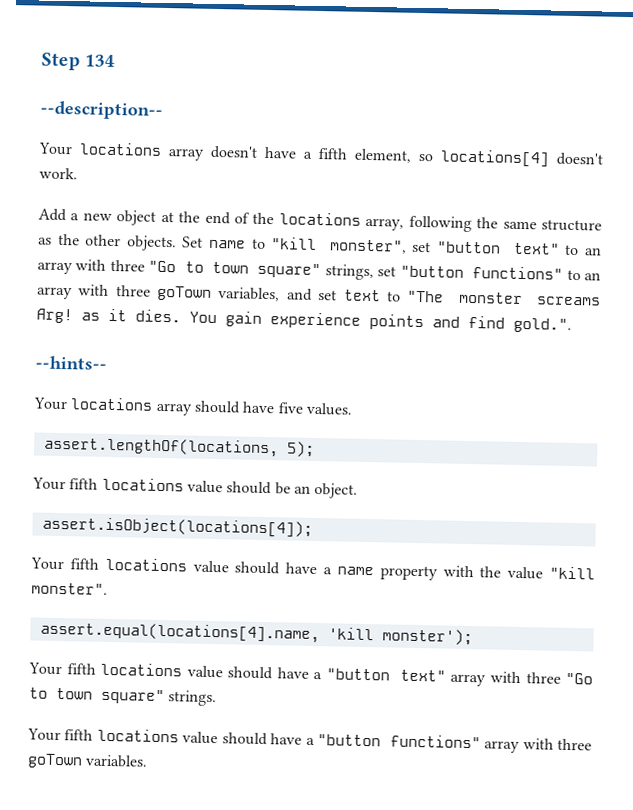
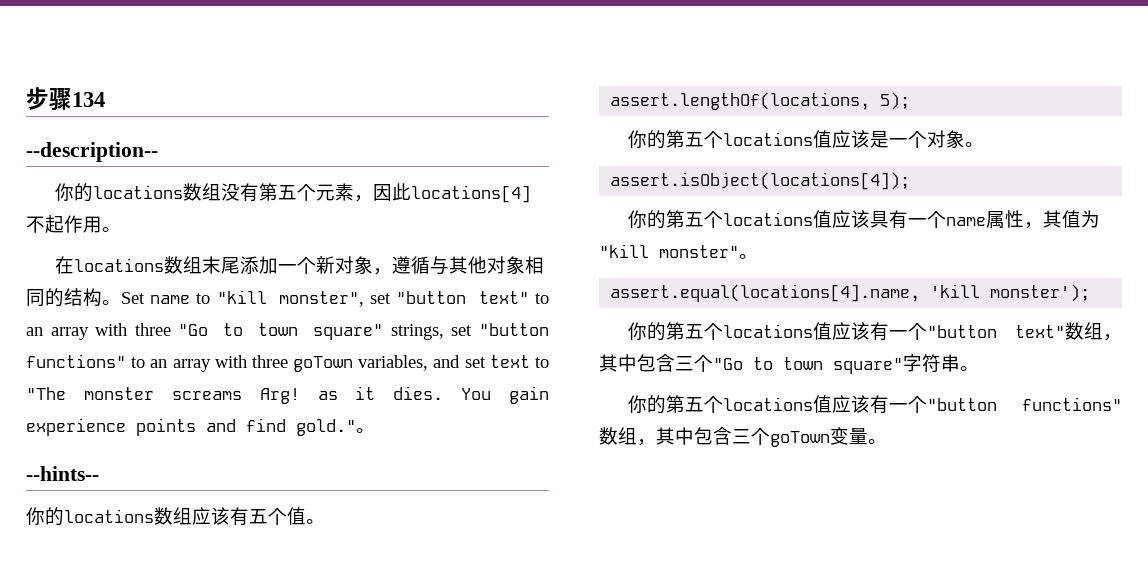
[41,52,80,71] Step -> [26,87,72,111] 步骤
[38,142,603,168] [39,167,78,180] [38,208,602,232] [38,233,177,252] Your locations array doesn't have a fifth element, so locations[4] doesn't work. // Add a new object at the end of the locations array, following the same structure as the other objects. -> [55,183,532,203] [26,215,121,233] [55,256,545,275] [26,288,121,307] 你的locations数组没有第五个元素，因此locations[4]不起作用。 // 在locations数组末尾添加一个新对象，遵循与其他对象相同的结构。
[513,317,572,333] gold.". -> [296,419,375,436] gold."。
[33,397,353,416] [43,436,315,458] [32,477,359,499] [41,516,313,538] [30,557,595,581] [31,582,108,595] [39,621,473,646] [28,662,593,687] [29,687,218,707] [27,728,592,754] [27,753,149,769] Your locations array should have five values. // assert.lengthOf(locations, 5); // Your fifth locations value should be an object. // assert.isObject(locations[4]); // Your fifth locations value should have a name property with the value "kill monster". // assert.equal(locations[4].name, 'kill monster'); // Your fifth locations value should have a "button text" array with three "Go to town square" strings. // Your fifth locations value should have a "button functions" array with three goTown variables. -> [26,507,325,526] [610,92,911,110] [628,130,985,149] [610,172,911,190] [628,210,1101,229] [599,244,758,259] [610,284,1091,302] [628,322,1122,341] [599,354,979,374] [628,395,1122,414] [599,427,887,447] 你的locations数组应该有五个值。 // assert.lengthOf(locations, 5); // 你的第五个locations值应该是一个对象。 // assert.isObject(locations[4]); // 你的第五个locations值应该具有一个name属性，其值为"kill monster"。 // assert.equal(locations[4].name, 'kill monster'); // 你的第五个locations值应该有一个"button text"数组，其中包含三个"Go to town square"字符串。 // 你的第五个locations值应该有一个"button functions"数组，其中包含三个goTown变量。

